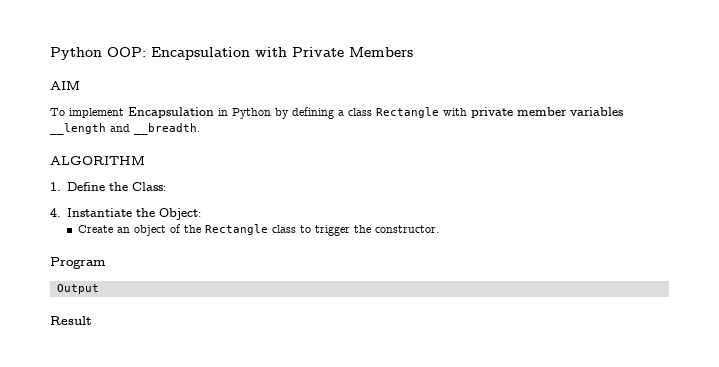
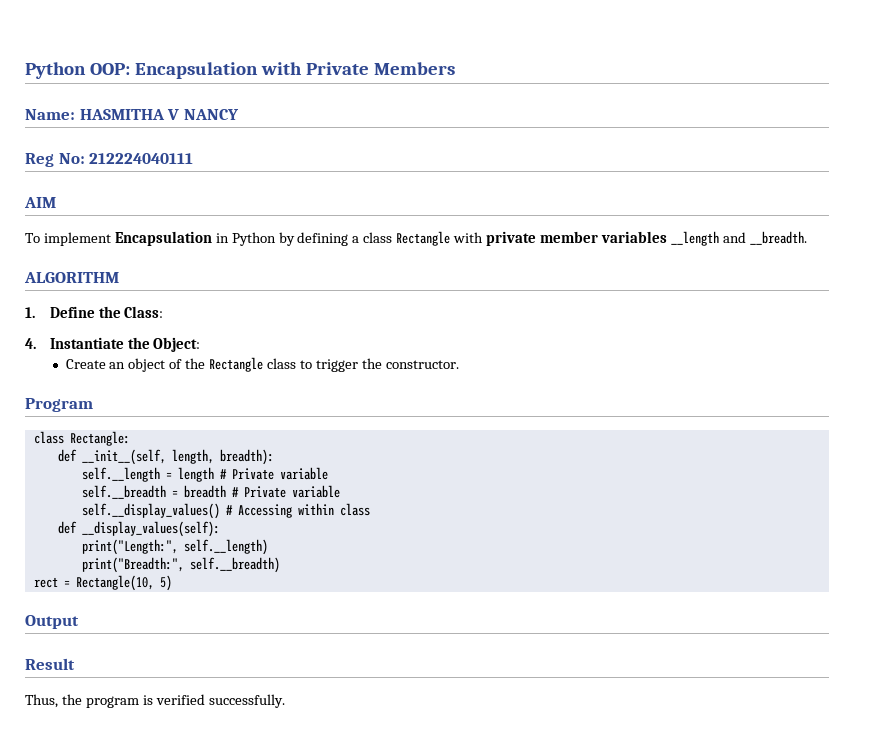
(413, 52) none -> [25,109,239,120] [25,153,194,167] // Name: HASMITHA V NANCY // Reg No: 212224040111
[56,284,99,294] [50,316,92,325] Output // Result -> [33,431,130,446] [57,449,274,465] [81,467,328,482] [81,485,340,499] [81,503,370,519] [57,521,220,537] [81,539,268,555] [81,557,280,573] [33,575,172,591] [25,615,79,629] [25,658,75,670] [25,694,285,708] class Rectangle: // def __init__(self, length, breadth): // self.__length = length # Private variable // self.__breadth = breadth # Private variable // self.__display_values() # Accessing within class // def __display_values(self): // print("Length:", self.__length) // print("Breadth:", self.__breadth) // rect = Rectangle(10, 5) // Output // Result // Thus, the program is verified successfully.

